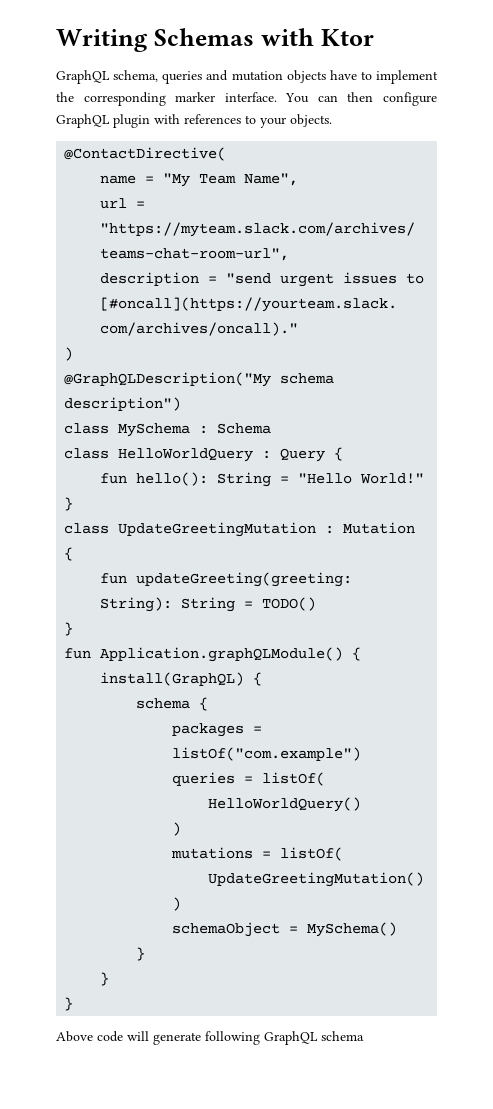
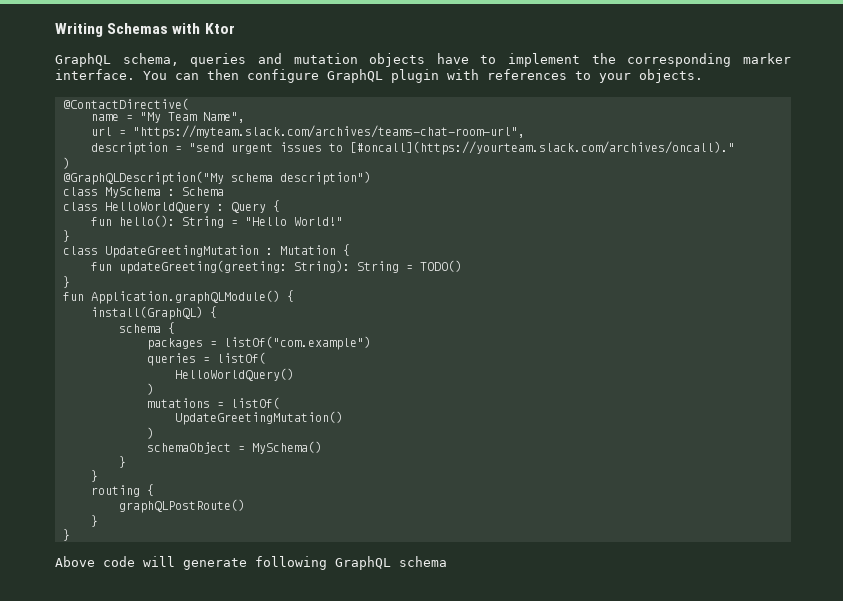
(110, 979) none -> [90,484,154,497] [118,499,245,513] [90,515,98,527] // routing { // graphQLPostRoute() // }

